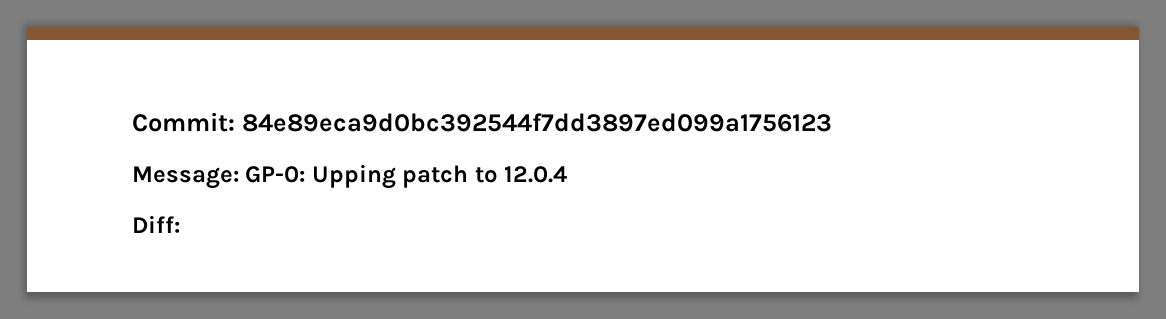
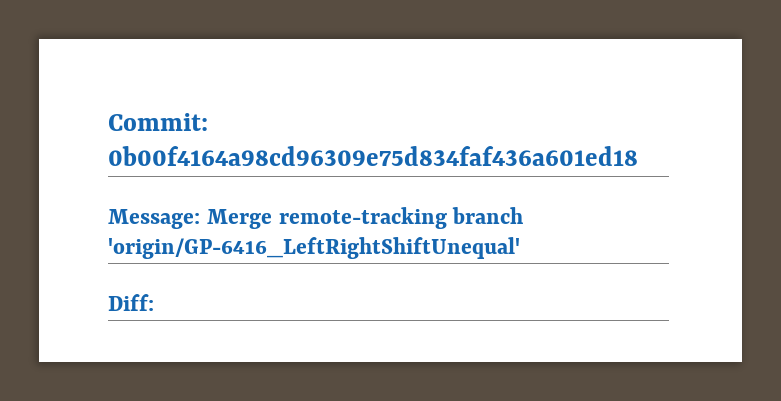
[241,113,832,132] 84e89eca9d0bc392544f7dd3897ed099a1756123 -> [108,146,638,166] 0b00f4164a98cd96309e75d834faf436a601ed18
[245,164,568,189] GP-0: Upping patch to 12.0.4 -> [206,207,524,229] [108,237,520,259] Merge remote-tracking branch 'origin/GP-6416_LeftRightShiftUnequal'

